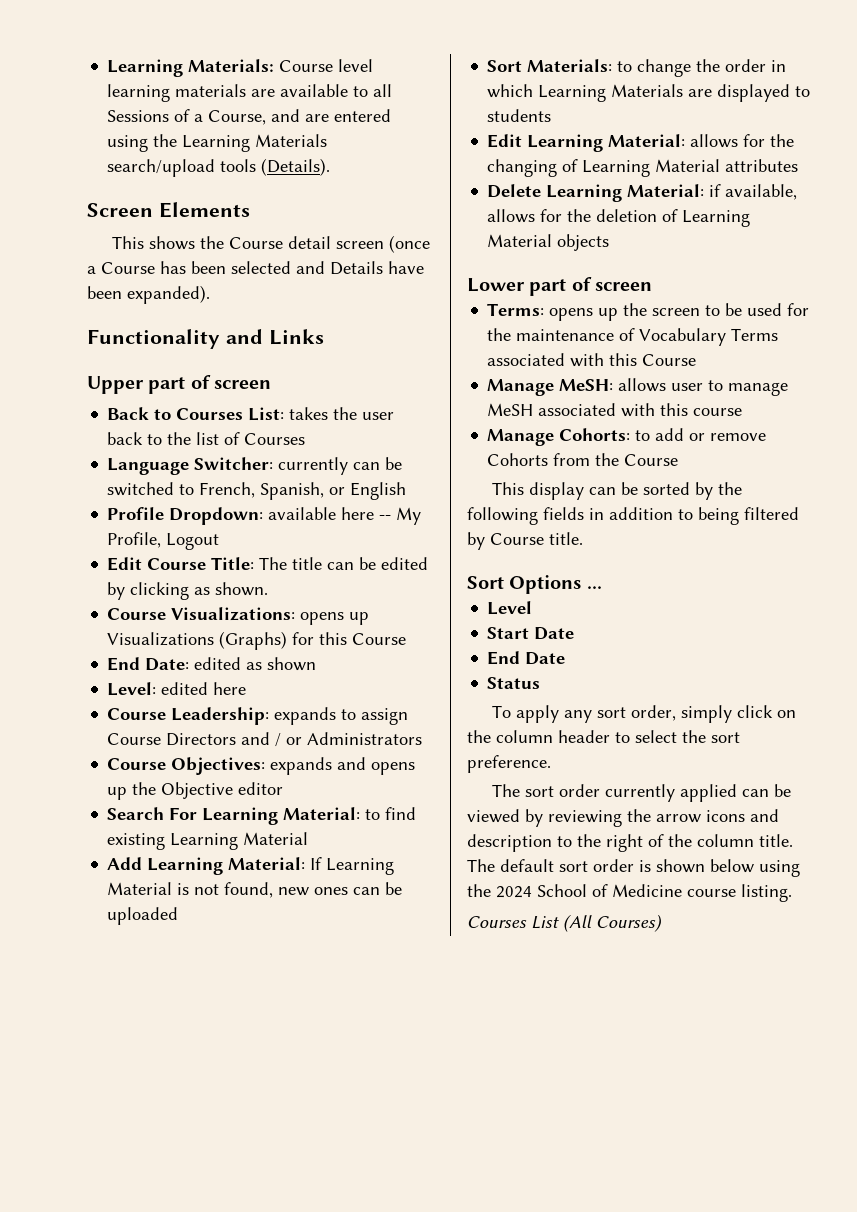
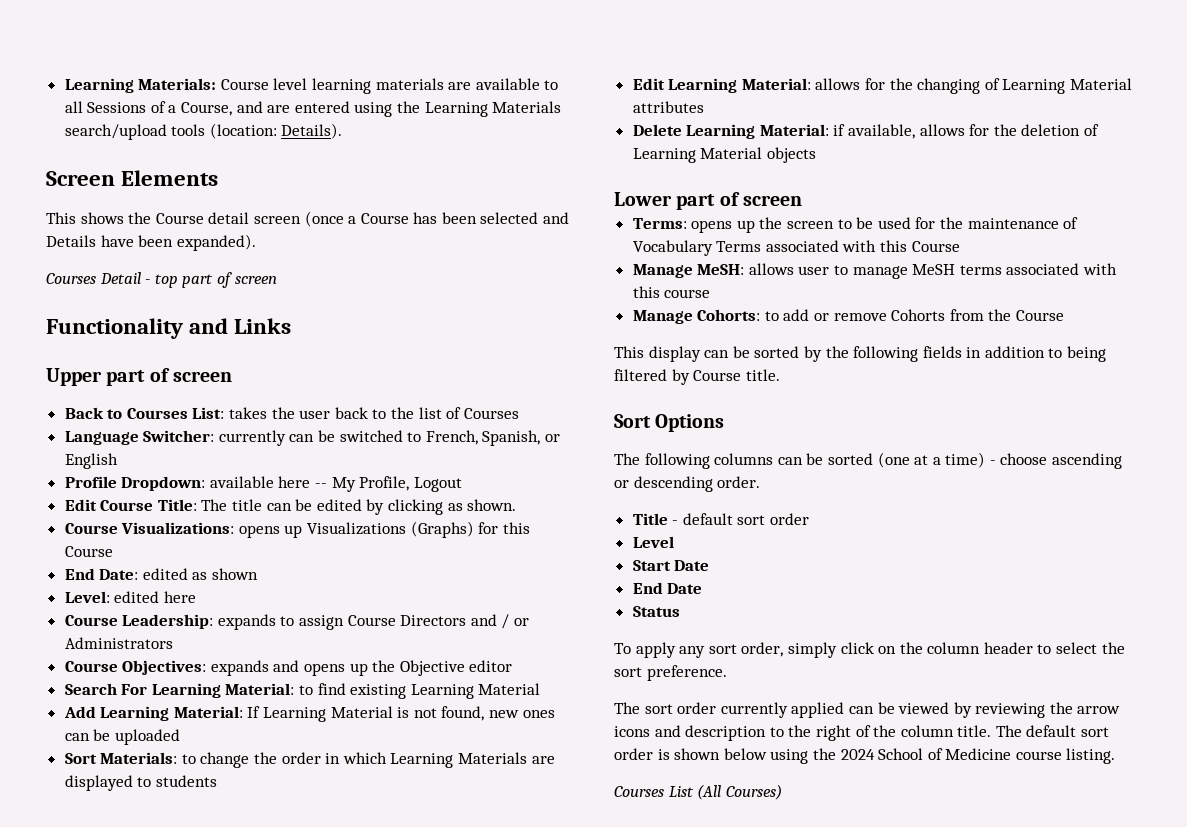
[261,158,331,176] (Details). -> [209,123,343,139] (location: Details).
(210, 294) none -> [46,272,277,288] // Courses Detail - top part of screen
(534, 409) none -> [959,265,1002,275] terms
[586,586,602,589] ... -> [614,452,1123,469] [614,476,761,492] [632,513,810,525] // The following columns can be sorted (one at a time) - choose ascending or descending order. // Title - default sort order

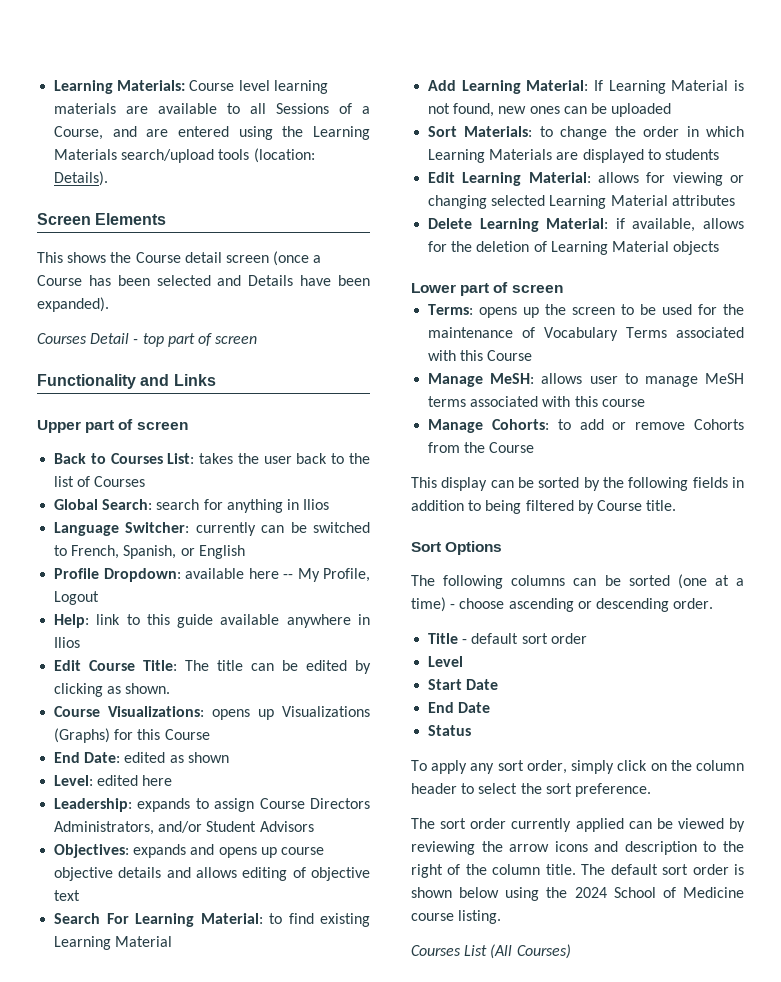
(519, 413) none -> [54,499,330,513] // Global Search: search for anything in Ilios
(462, 484) none -> [54,614,370,628] [54,637,81,648] // Help: link to this guide available anywhere in Ilios
[64,615,118,626] Course -> (173, 780) none
[470,614,530,629] [64,637,173,649] [64,661,118,672] and / or Administrators // Course -> [54,821,314,835] Administrators, and/or Student Advisors //
[372,660,513,676] the Objective editor -> [280,847,324,855] [54,867,370,881] [54,890,81,901] course objective details and allows editing of objective text
[889,78,1000,94] the changing of -> [672,172,744,186] [428,195,546,209] viewing or changing selected

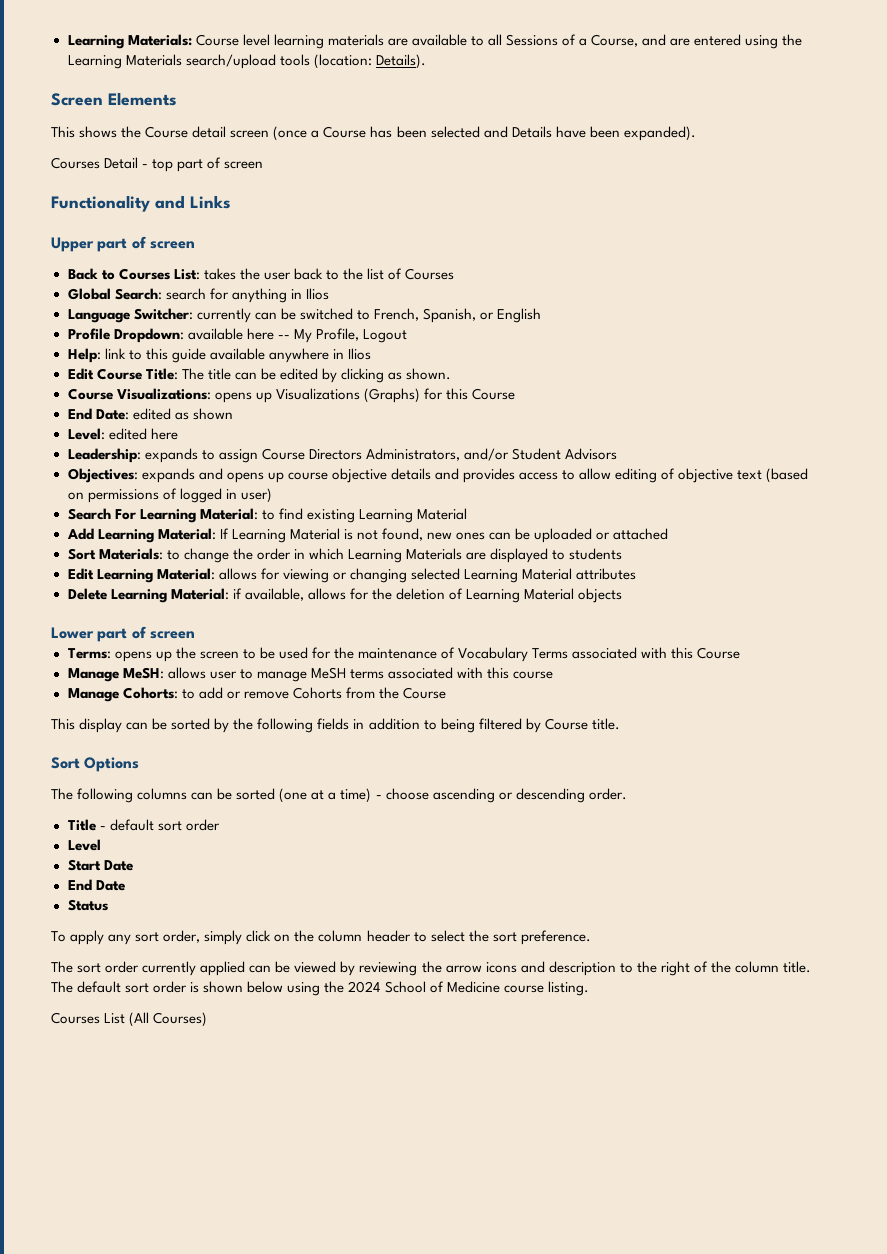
[196,867,238,878] allows -> [462,468,612,483] provides access to allow
(81, 895) none -> [766,468,809,483] [67,488,272,503] (based on permissions of logged in user)
(672, 110) none -> [596,528,669,540] or attached

